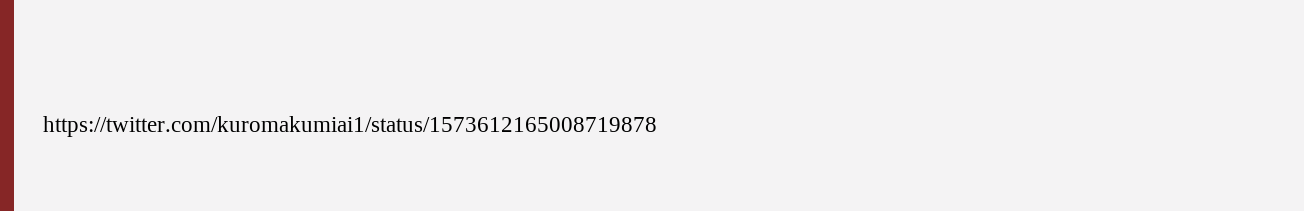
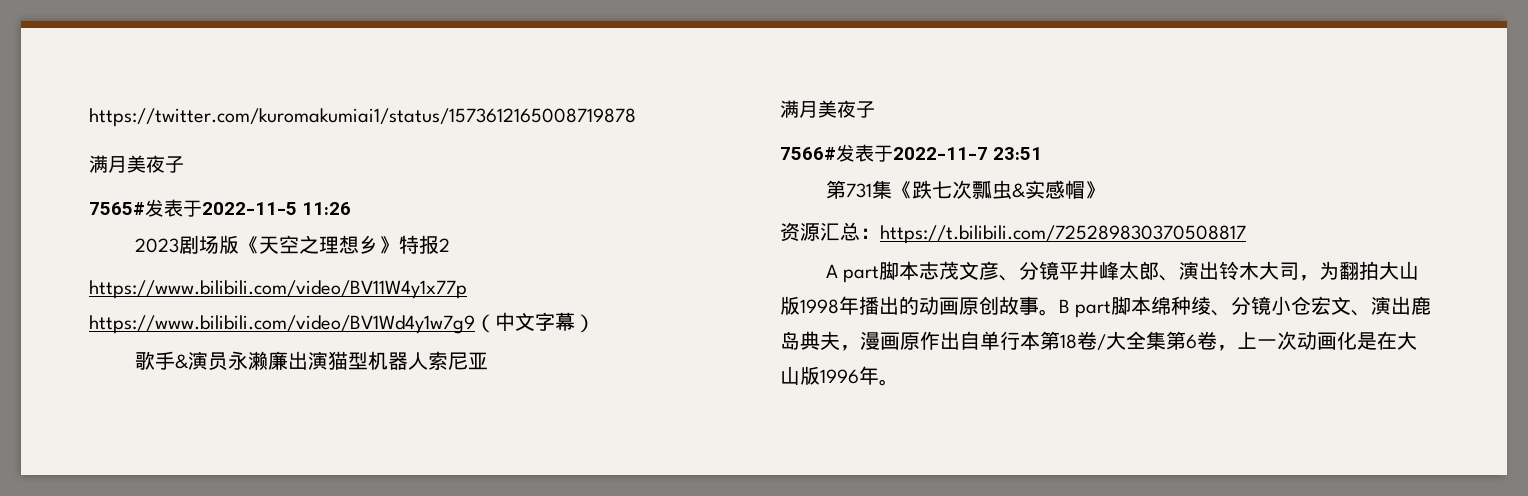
(657, 126) none -> [89,155,184,173] [89,199,351,217] [134,235,450,254] [89,280,467,299] [89,312,595,334] [134,351,488,371] [780,100,875,118] [780,144,1042,162] [825,180,1105,200] [780,222,1246,244] [825,261,1420,283] [780,296,1432,318] [780,331,1417,351] [780,366,899,386] // 满月美夜子 // 7565#发表于2022-11-5 11:26 // 2023剧场版《天空之理想乡》特报2 // https://www.bilibili.com/video/BV11W4y1x77p https://www.bilibili.com/video/BV1Wd4y1w7g9（中文字幕） // 歌手&演员永濑廉出演猫型机器人索尼亚 // 满月美夜子 // 7566#发表于2022-11-7 23:51 // 第731集《跌七次瓢虫&实感帽》 // 资源汇总：https://t.bilibili.com/725289830370508817 // A part脚本志茂文彦、分镜平井峰太郎、演出铃木大司，为翻拍大山版1998年播出的动画原创故事。B part脚本绵种绫、分镜小仓宏文、演出鹿岛典夫，漫画原作出自单行本第18卷/大全集第6卷，上一次动画化是在大山版1996年。

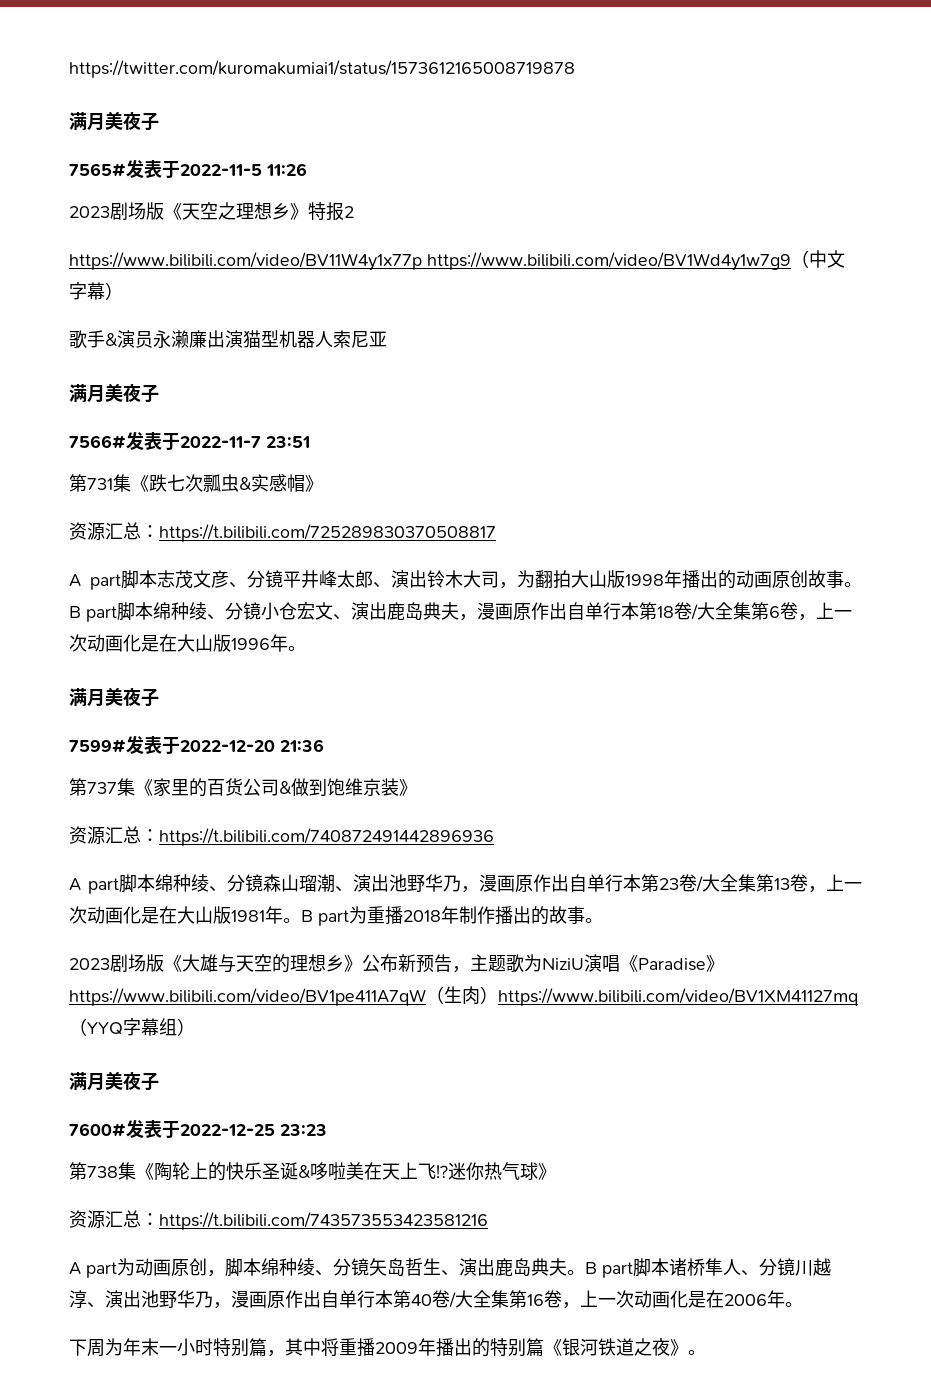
(899, 382) none -> [69,687,159,707] [69,735,324,754] [69,778,417,797] [69,826,494,846] [69,874,862,894] [69,906,603,926] [69,954,724,973] [69,986,858,1006] [69,1018,195,1036] [69,1071,159,1091] [69,1119,327,1138] [69,1162,556,1181] [69,1210,488,1230] [69,1258,831,1278] [69,1290,803,1309] [69,1338,706,1357] // 满月美夜子 // 7599#发表于2022-12-20 21:36 // 第737集《家里的百货公司&做到饱维京装》 // 资源汇总：https://t.bilibili.com/740872491442896936 // A part脚本绵种绫、分镜森山瑠潮、演出池野华乃，漫画原作出自单行本第23卷/大全集第13卷，上一次动画化是在大山版1981年。B part为重播2018年制作播出的故事。 // 2023剧场版《大雄与天空的理想乡》公布新预告，主题歌为NiziU演唱《Paradise》https://www.bilibili.com/video/BV1pe411A7qW（生肉）https://www.bilibili.com/video/BV1XM41127mq（YYQ字幕组） // 满月美夜子 // 7600#发表于2022-12-25 23:23 // 第738集《陶轮上的快乐圣诞&哆啦美在天上飞!?迷你热气球》 // 资源汇总：https://t.bilibili.com/743573553423581216 // A part为动画原创，脚本绵种绫、分镜矢岛哲生、演出鹿岛典夫。B part脚本诸桥隼人、分镜川越淳、演出池野华乃，漫画原作出自单行本第40卷/大全集第16卷，上一次动画化是在2006年。 // 下周为年末一小时特别篇，其中将重播2009年播出的特别篇《银河铁道之夜》。

